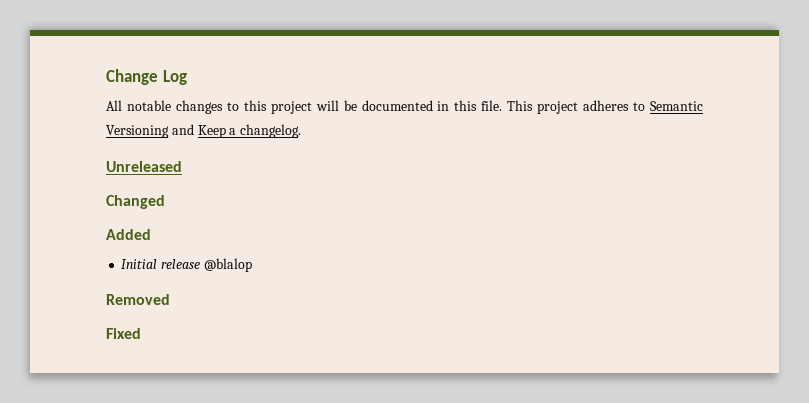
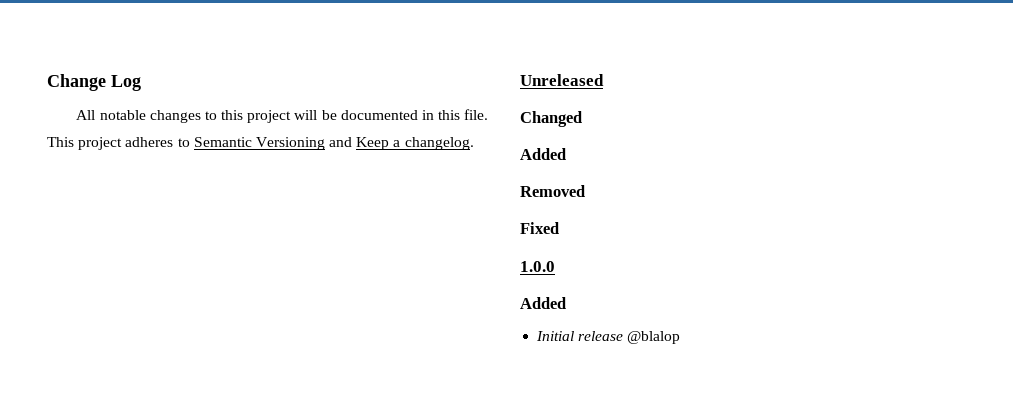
(151, 234) none -> [520,185,585,197] [520,222,559,234] [520,261,555,272] [520,297,566,309] // Removed // Fixed // 1.0.0 // Added
[106,294,170,305] [106,328,141,339] // Removed // Fixed -> (681, 337) none

